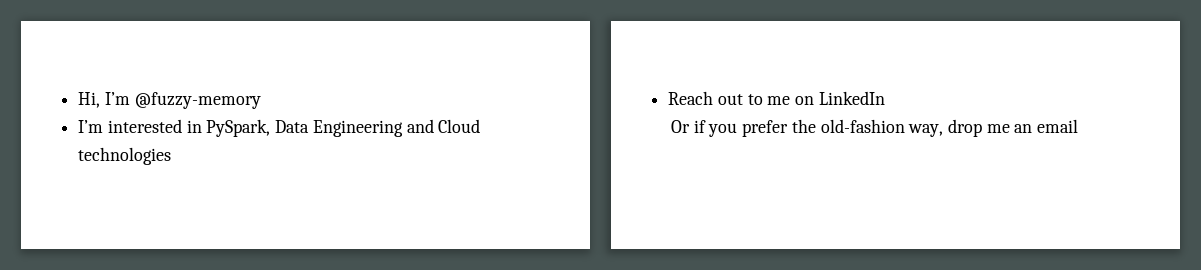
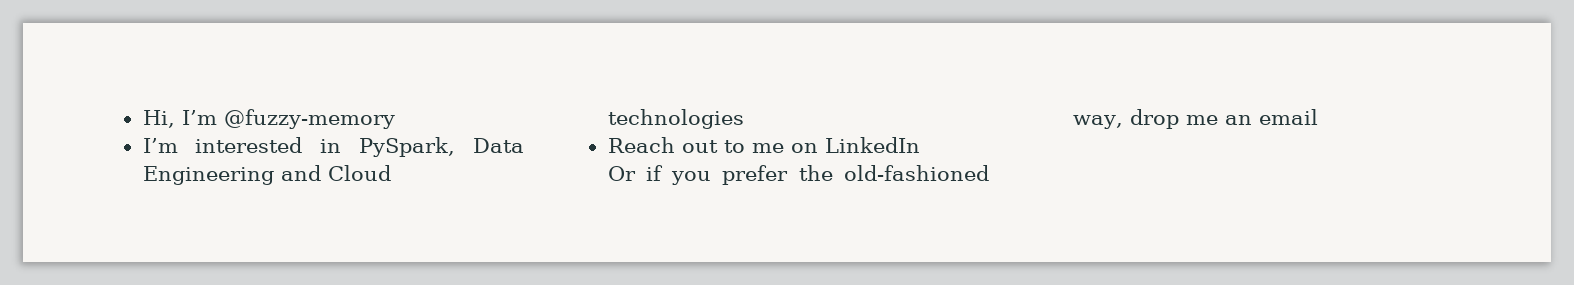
[820,119,905,133] old-fashion -> [844,165,989,181] old-fashioned

